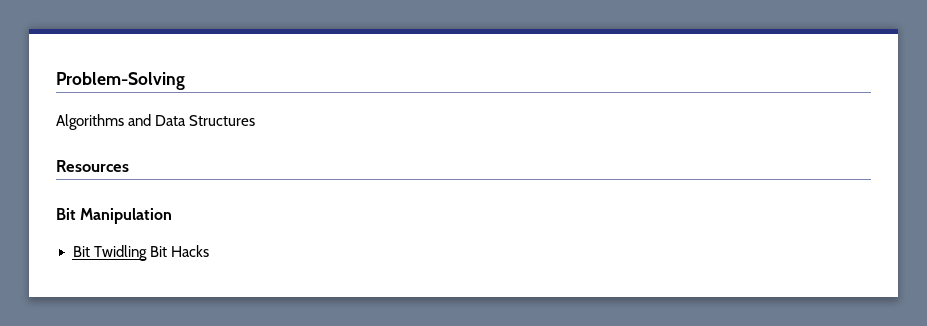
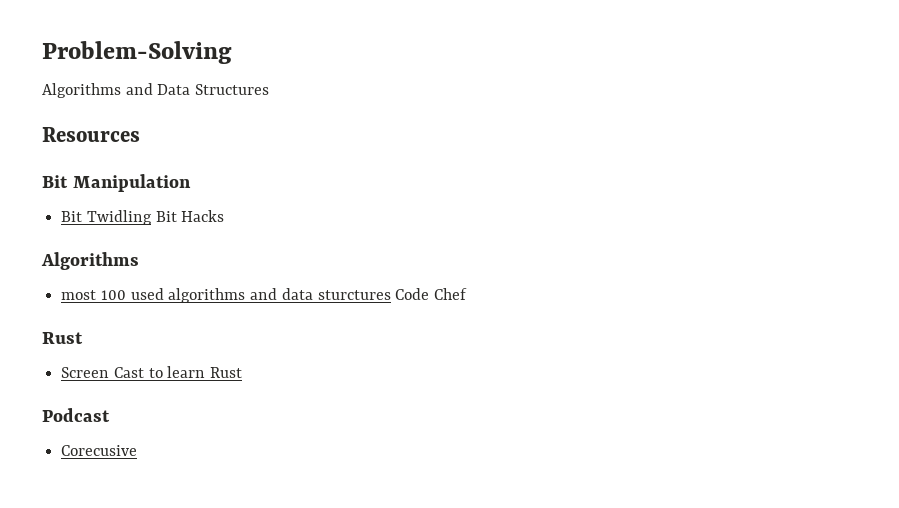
(209, 251) none -> [41,252,139,270] [61,288,468,303] [42,332,83,344] [61,366,243,378] [42,408,110,422] [61,445,138,456] // Algorithms // most 100 used algorithms and data sturctures Code Chef // Rust // Screen Cast to learn Rust // Podcast // Corecusive

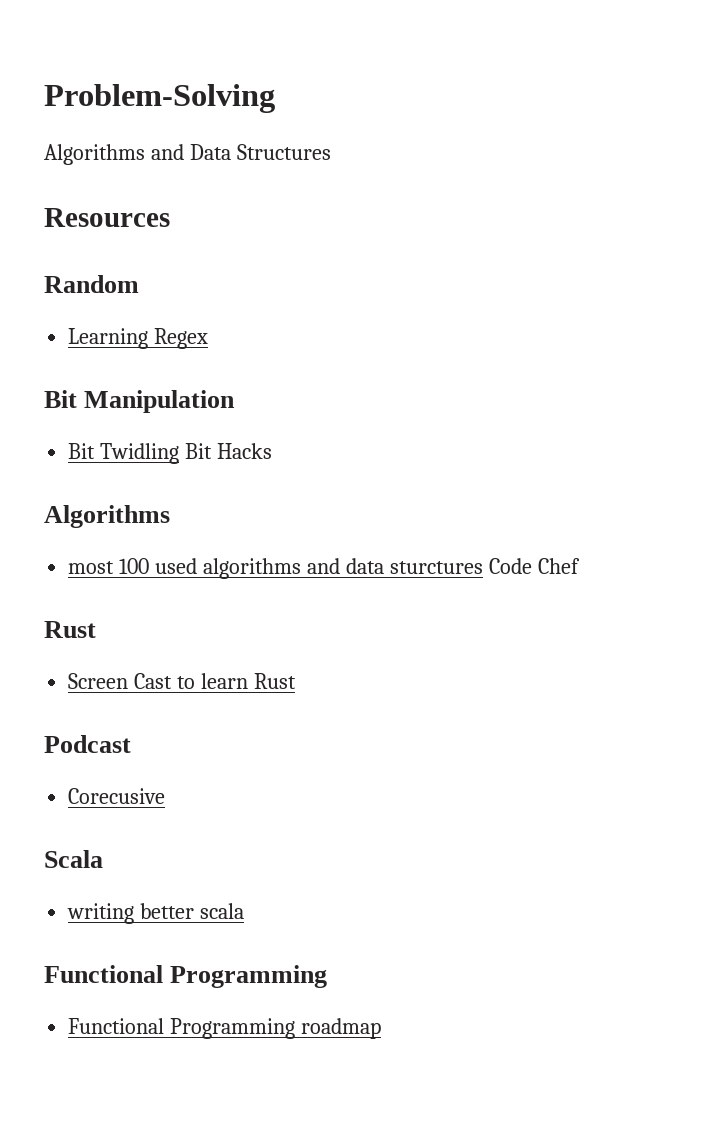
(140, 134) none -> [44,275,139,293] [68,328,209,349] // Random // Learning Regex
(138, 450) none -> [44,850,103,868] [67,903,245,924] [44,965,328,988] [68,1018,382,1039] // Scala // writing better scala // Functional Programming // Functional Programming roadmap

